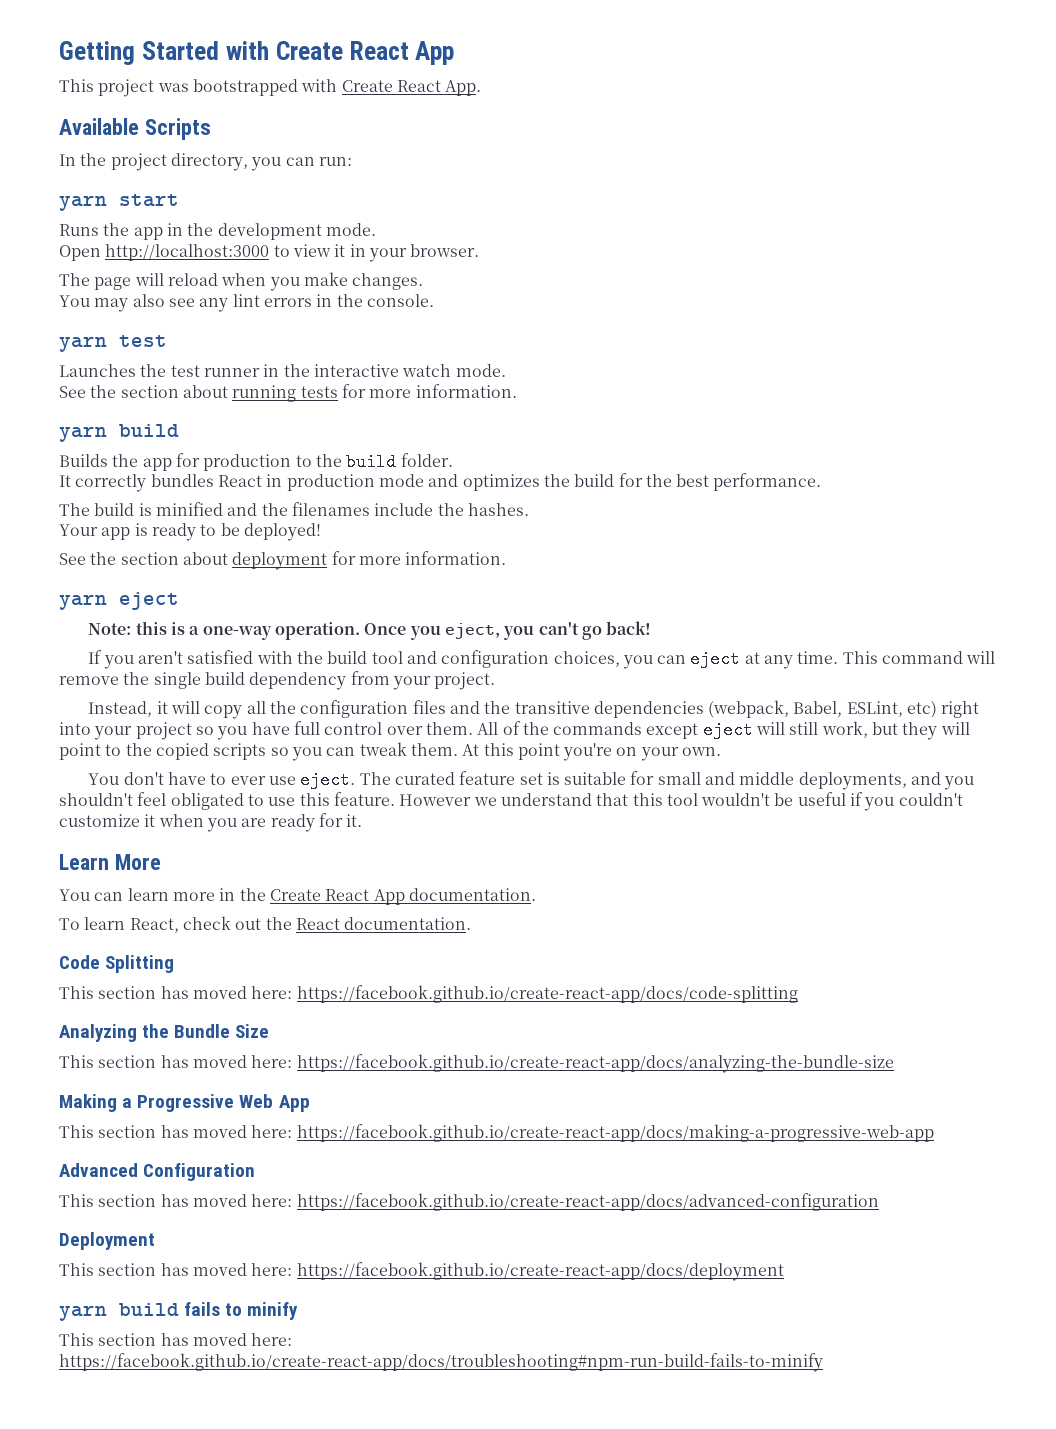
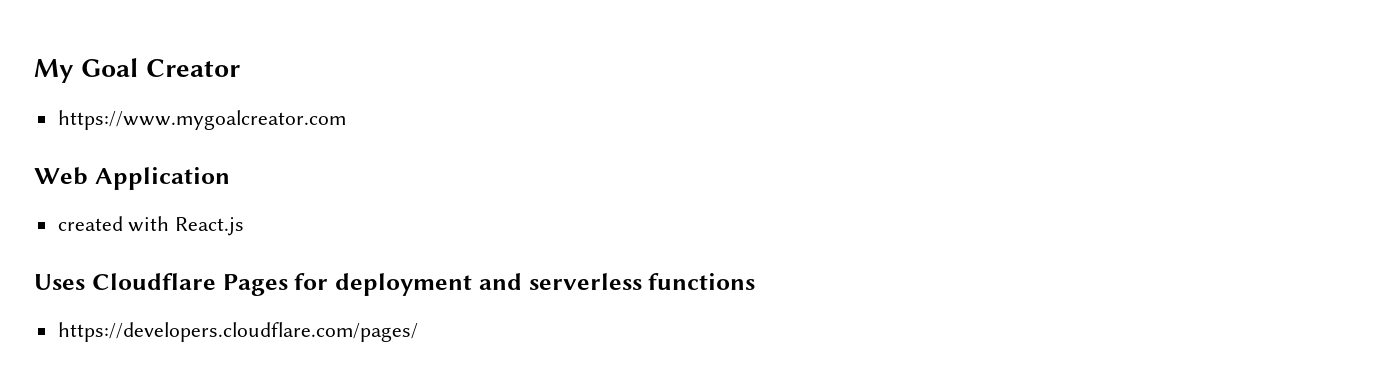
[59,41,455,65] [59,79,482,97] [59,118,211,140] [59,153,352,171] [59,194,179,211] [59,223,376,240] [59,244,480,262] [59,272,424,291] [59,294,434,312] [59,335,167,352] [59,364,506,377] [59,384,517,402] [59,424,179,442] [59,453,453,471] [59,473,822,492] [59,502,529,516] [59,523,321,541] [59,551,507,570] [59,592,179,610] [88,621,652,640] [88,650,996,669] [59,671,496,690] [88,700,980,719] [59,721,970,740] [59,742,722,761] [88,771,975,790] [59,792,963,811] [59,813,363,832] [59,854,161,870] [59,888,536,905] [59,916,472,933] [59,955,175,973] [59,985,798,1003] [59,1024,270,1042] [59,1054,894,1073] [59,1094,310,1112] [59,1124,934,1142] [59,1163,256,1181] [59,1193,879,1211] [59,1232,155,1250] [59,1262,784,1281] [59,1302,299,1321] [59,1333,293,1346] [59,1353,823,1372] Getting Started with Create React App // This project was bootstrapped with Create React App. // Available Scripts // In the project directory, you can run: // yarn start // Runs the app in the development mode. // Open http://localhost:3000 to view it in your browser. // The page will reload when you make changes. // You may also see any lint errors in the console. // yarn test // Launches the test runner in the interactive watch mode. // See the section about running tests for more information. // yarn build // Builds the app for production to the build folder. // It correctly bundles React in production mode and optimizes the build for the best performance. // The build is minified and the filenames include the hashes. // Your app is ready to be deployed! // See the section about deployment for more information. // yarn eject // Note: this is a one-way operation. Once you eject, you can't go back! // If you aren't satisfied with the build tool and configuration choices, you can eject at any time. This command will remove the single build dependency from your project. // Instead, it will copy all the configuration files and the transitive dependencies (webpack, Babel, ESLint, etc) right into your project so you have full control over them. All of the commands except eject will still work, but they will point to the copied scripts so you can tweak them. At this point you're on your own. // You don't have to ever use eject. The curated feature set is suitable for small and middle deployments, and you shouldn't feel obligated to use this feature. However we understand that this tool wouldn't be useful if you couldn't customize it when you are ready for it. // Learn More // You can learn more in the Create React App documentation. // To learn React, check out the React documentation. // Code Splitting // This section has moved here: https://facebook.github.io/create-react-app/docs/code-splitting // Analyzing the Bundle Size // This section has moved here: https://facebook.github.io/create-react-app/docs/analyzing-the-bundle-size // Making a Progressive Web App // This section has moved here: https://facebook.github.io/create-react-app/docs/making-a-progressive-web-app // Advanced Configuration // This section has moved here: https://facebook.github.io/create-react-app/docs/advanced-configuration // Deployment // This section has moved here: https://facebook.github.io/create-react-app/docs/deployment // yarn build fails to minify // This section has moved here: https://facebook.github.io/create-react-app/docs/troubleshooting#npm-run-build-fails-to-minify -> [34,58,240,83] [57,110,346,130] [34,167,230,190] [57,216,245,236] [34,273,756,296] [57,322,418,342] My Goal Creator // https://www.mygoalcreator.com // Web Application // created with React.js // Uses Cloudflare Pages for deployment and serverless functions // https://developers.cloudflare.com/pages/

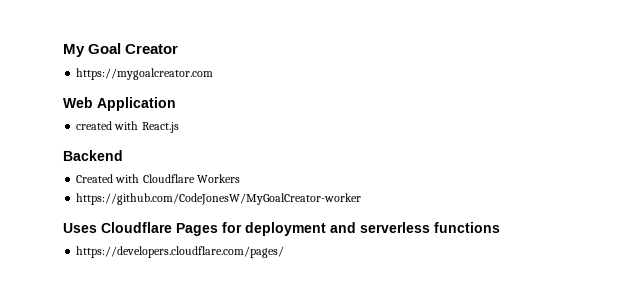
[57,110,346,130] https://www.mygoalcreator.com -> [76,68,214,80] https://mygoalcreator.com
(245, 226) none -> [63,150,123,161] [76,174,240,183] [76,193,362,205] // Backend // Created with Cloudflare Workers // https://github.com/CodeJonesW/MyGoalCreator-worker

